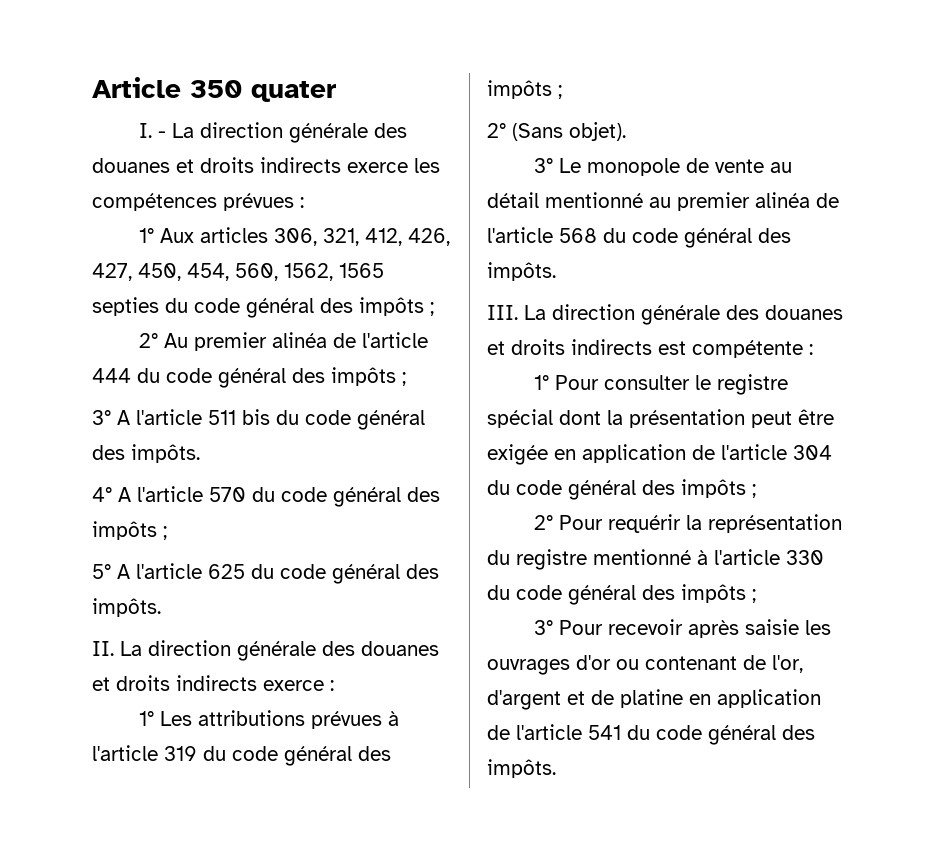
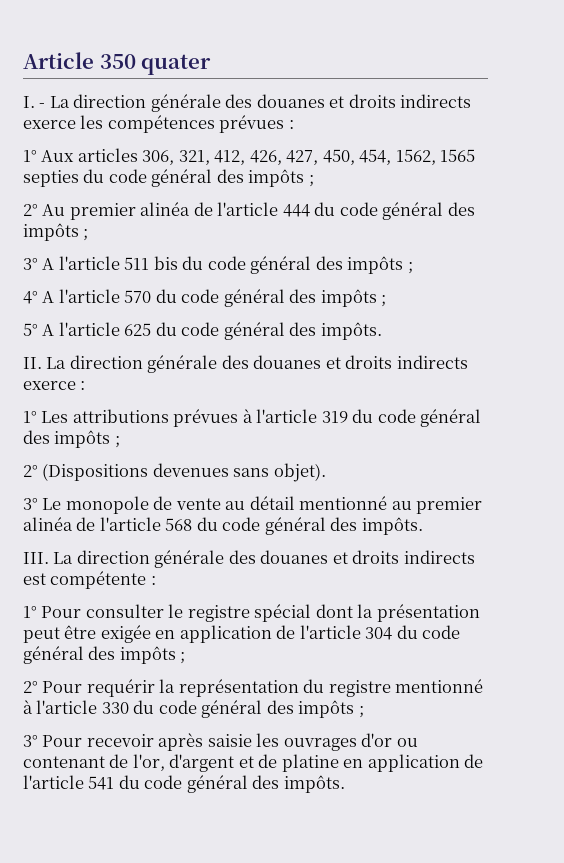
[235,263,278,281] 560, -> (392, 157) none
[131,444,200,463] impôts. -> [347,256,413,274] impôts ;
[512,123,563,141] (Sans -> [42,463,270,481] (Dispositions devenues sans

